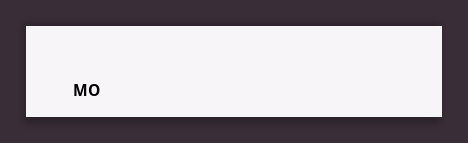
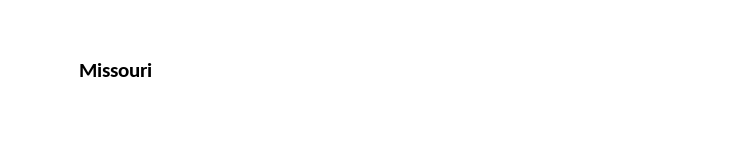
[73,84,100,96] MO -> [79,63,152,77] Missouri

